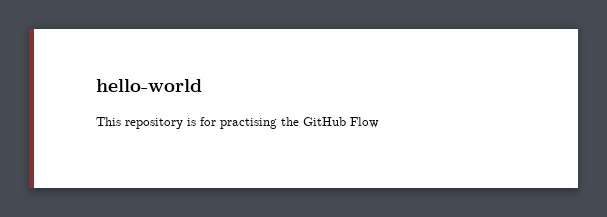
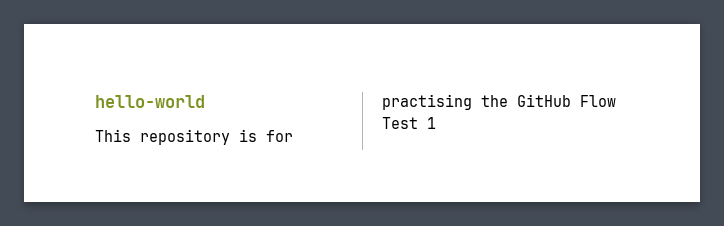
(379, 122) none -> [382,117,436,129] Test 1

